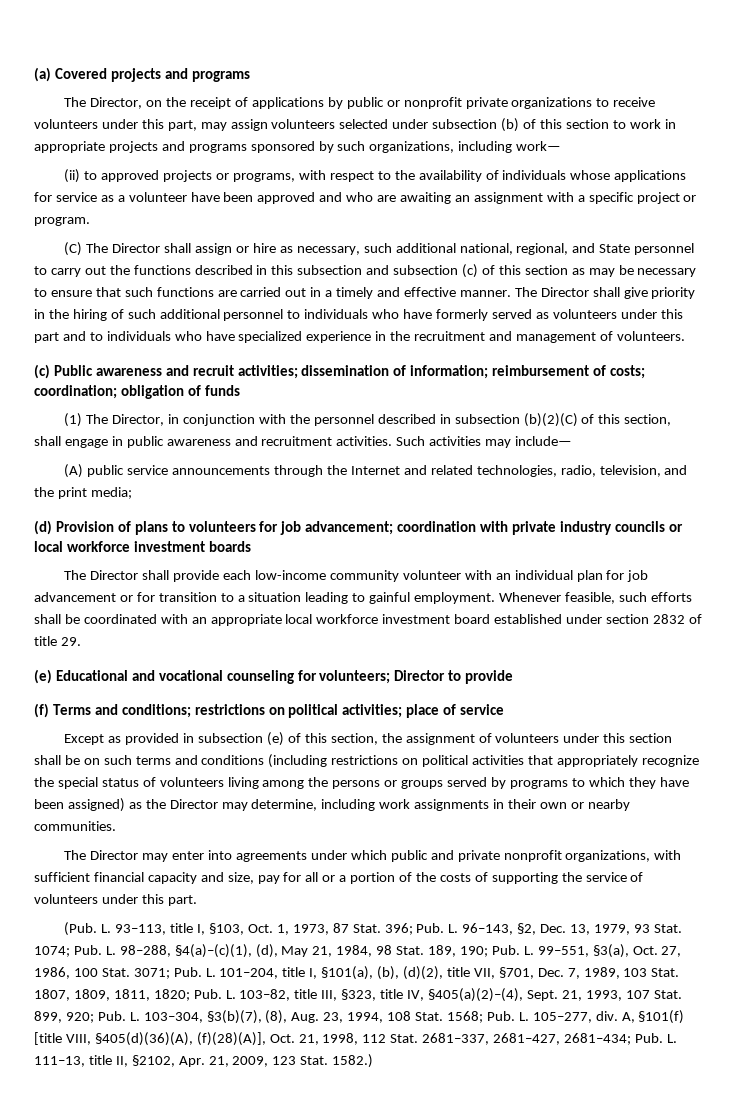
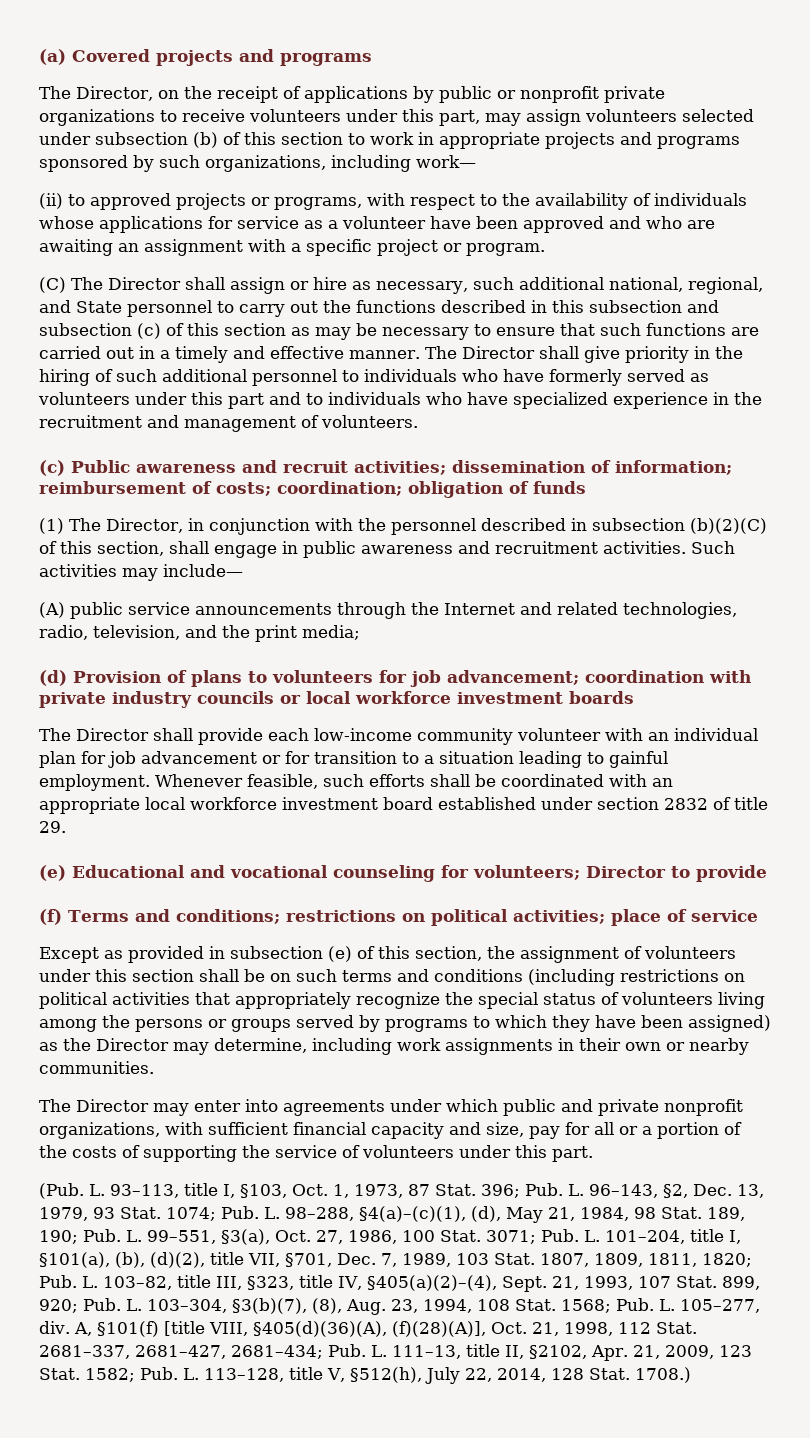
[332,1054,374,1068] 1582.) -> [85,1367,691,1384] 1582; Pub. L. 113–128, title V, §512(h), July 22, 2014, 128 Stat. 1708.)

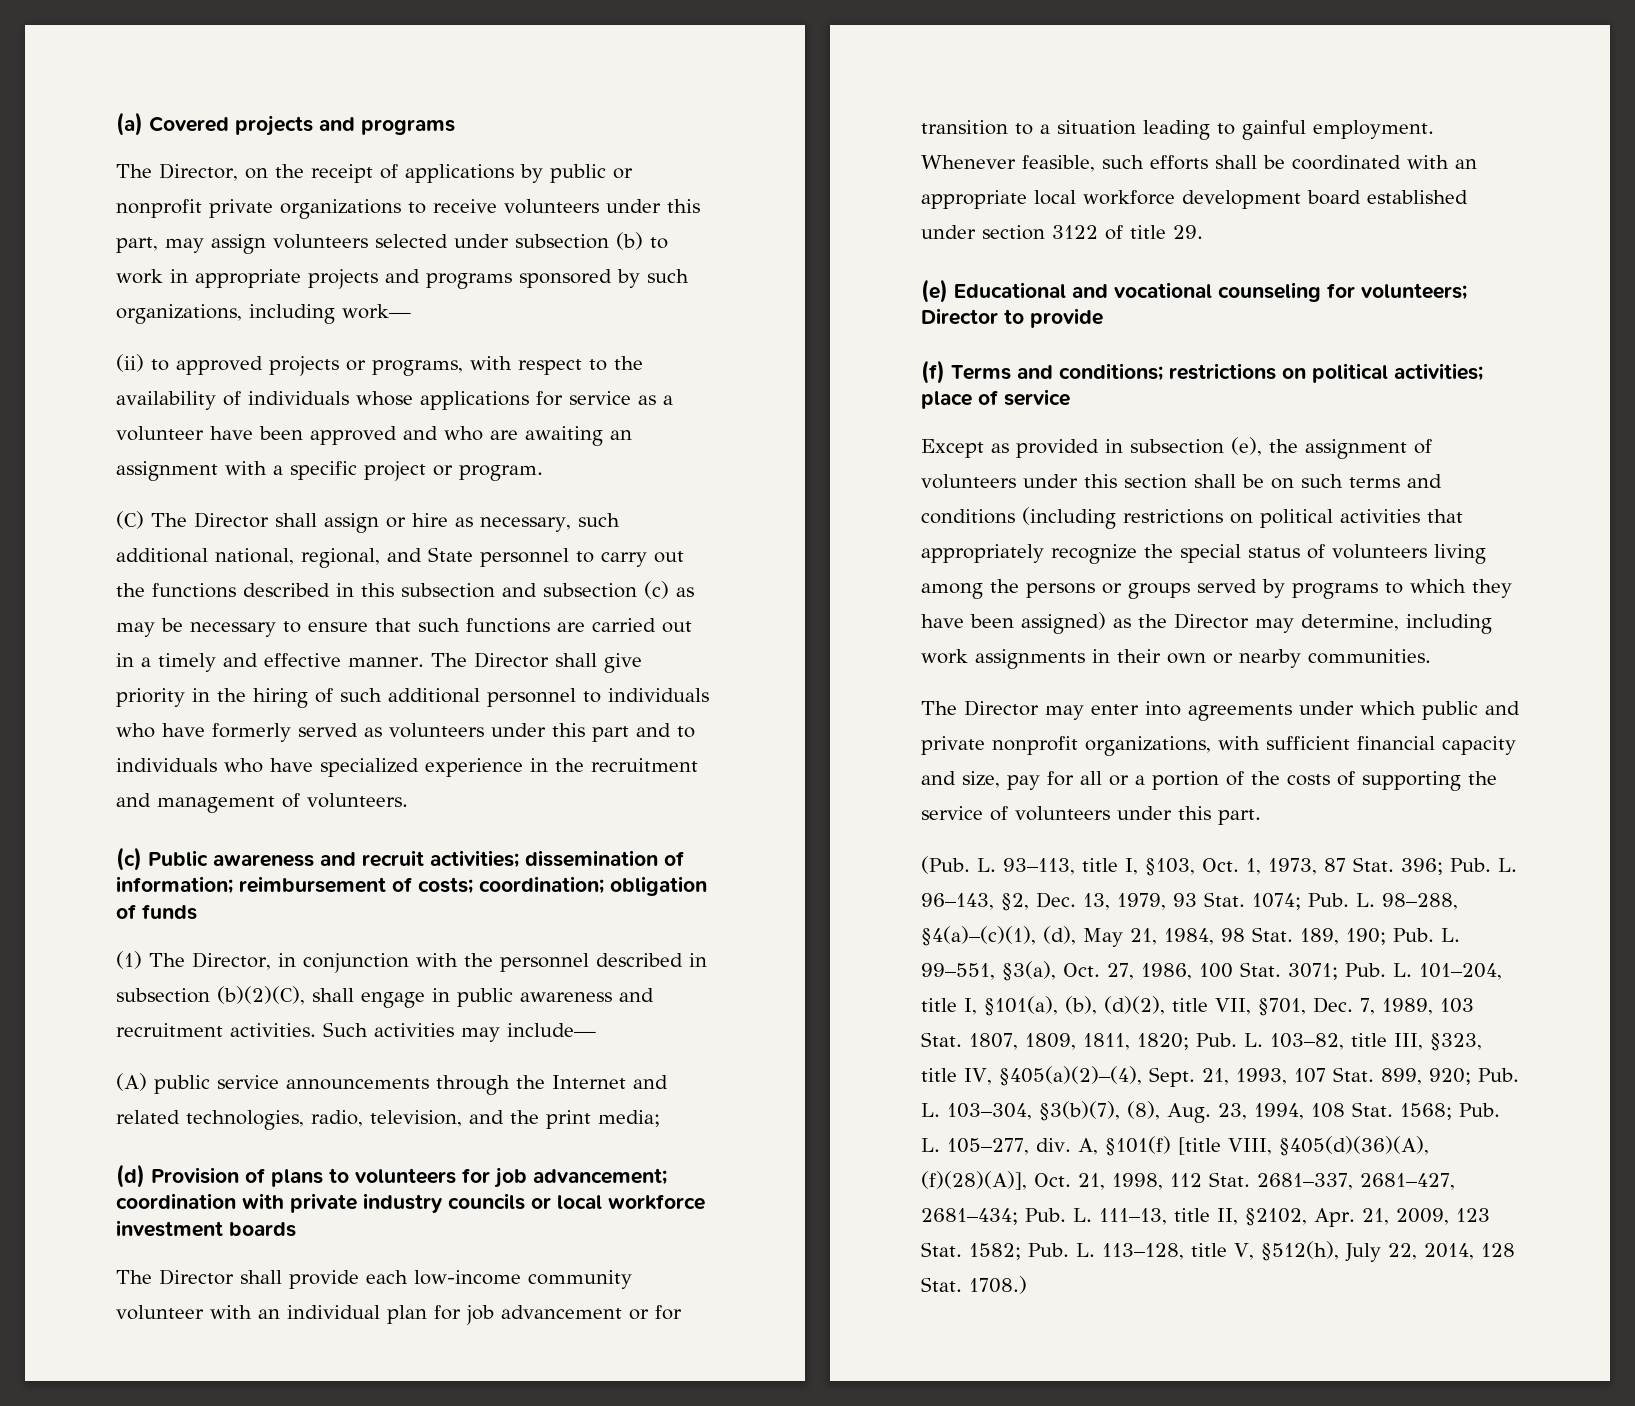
[223,132,343,145] of this section -> (643, 241) none
[166,323,286,336] of this section -> (669, 590) none
[689,518,767,534] [39,541,164,556] (b)(2)(C) of this section, -> [217,986,305,1005] (b)(2)(C),
[282,797,378,810] investment -> [1182,190,1301,209] development
[664,798,708,810] 2832 -> [1052,225,1098,239] 3122
[328,946,482,962] (e) of this section, -> [1231,437,1262,456] (e),

